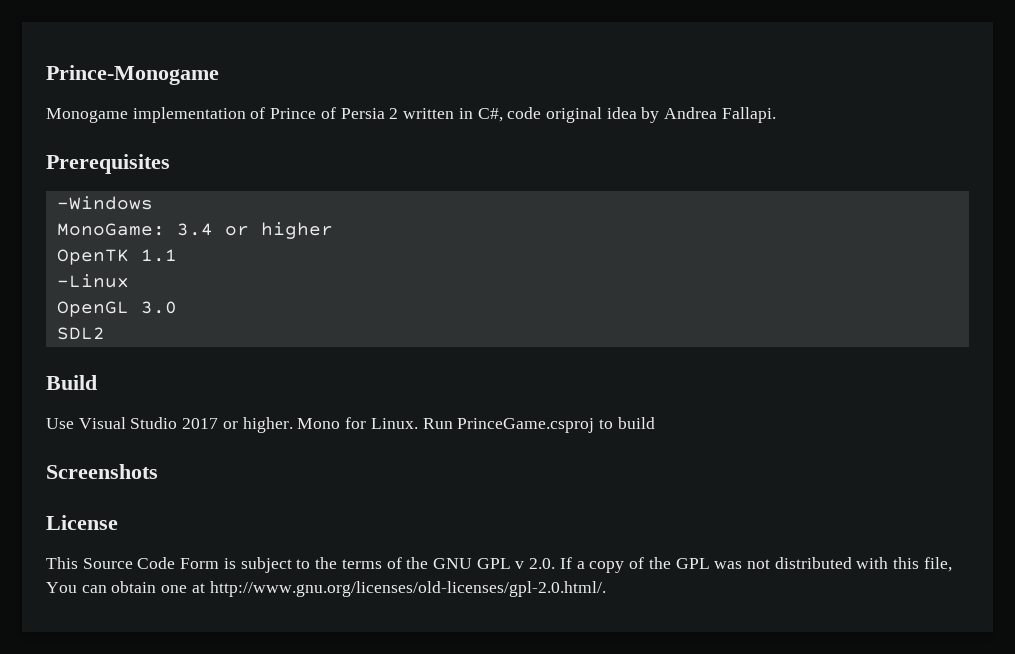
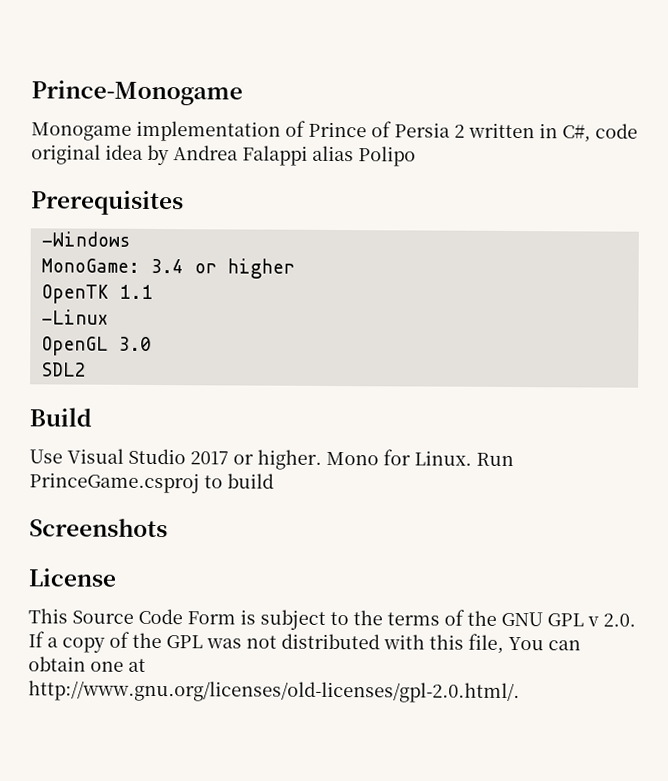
[721,107,776,123] Fallapi. -> [242,145,416,167] Falappi alias Polipo

